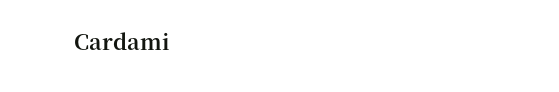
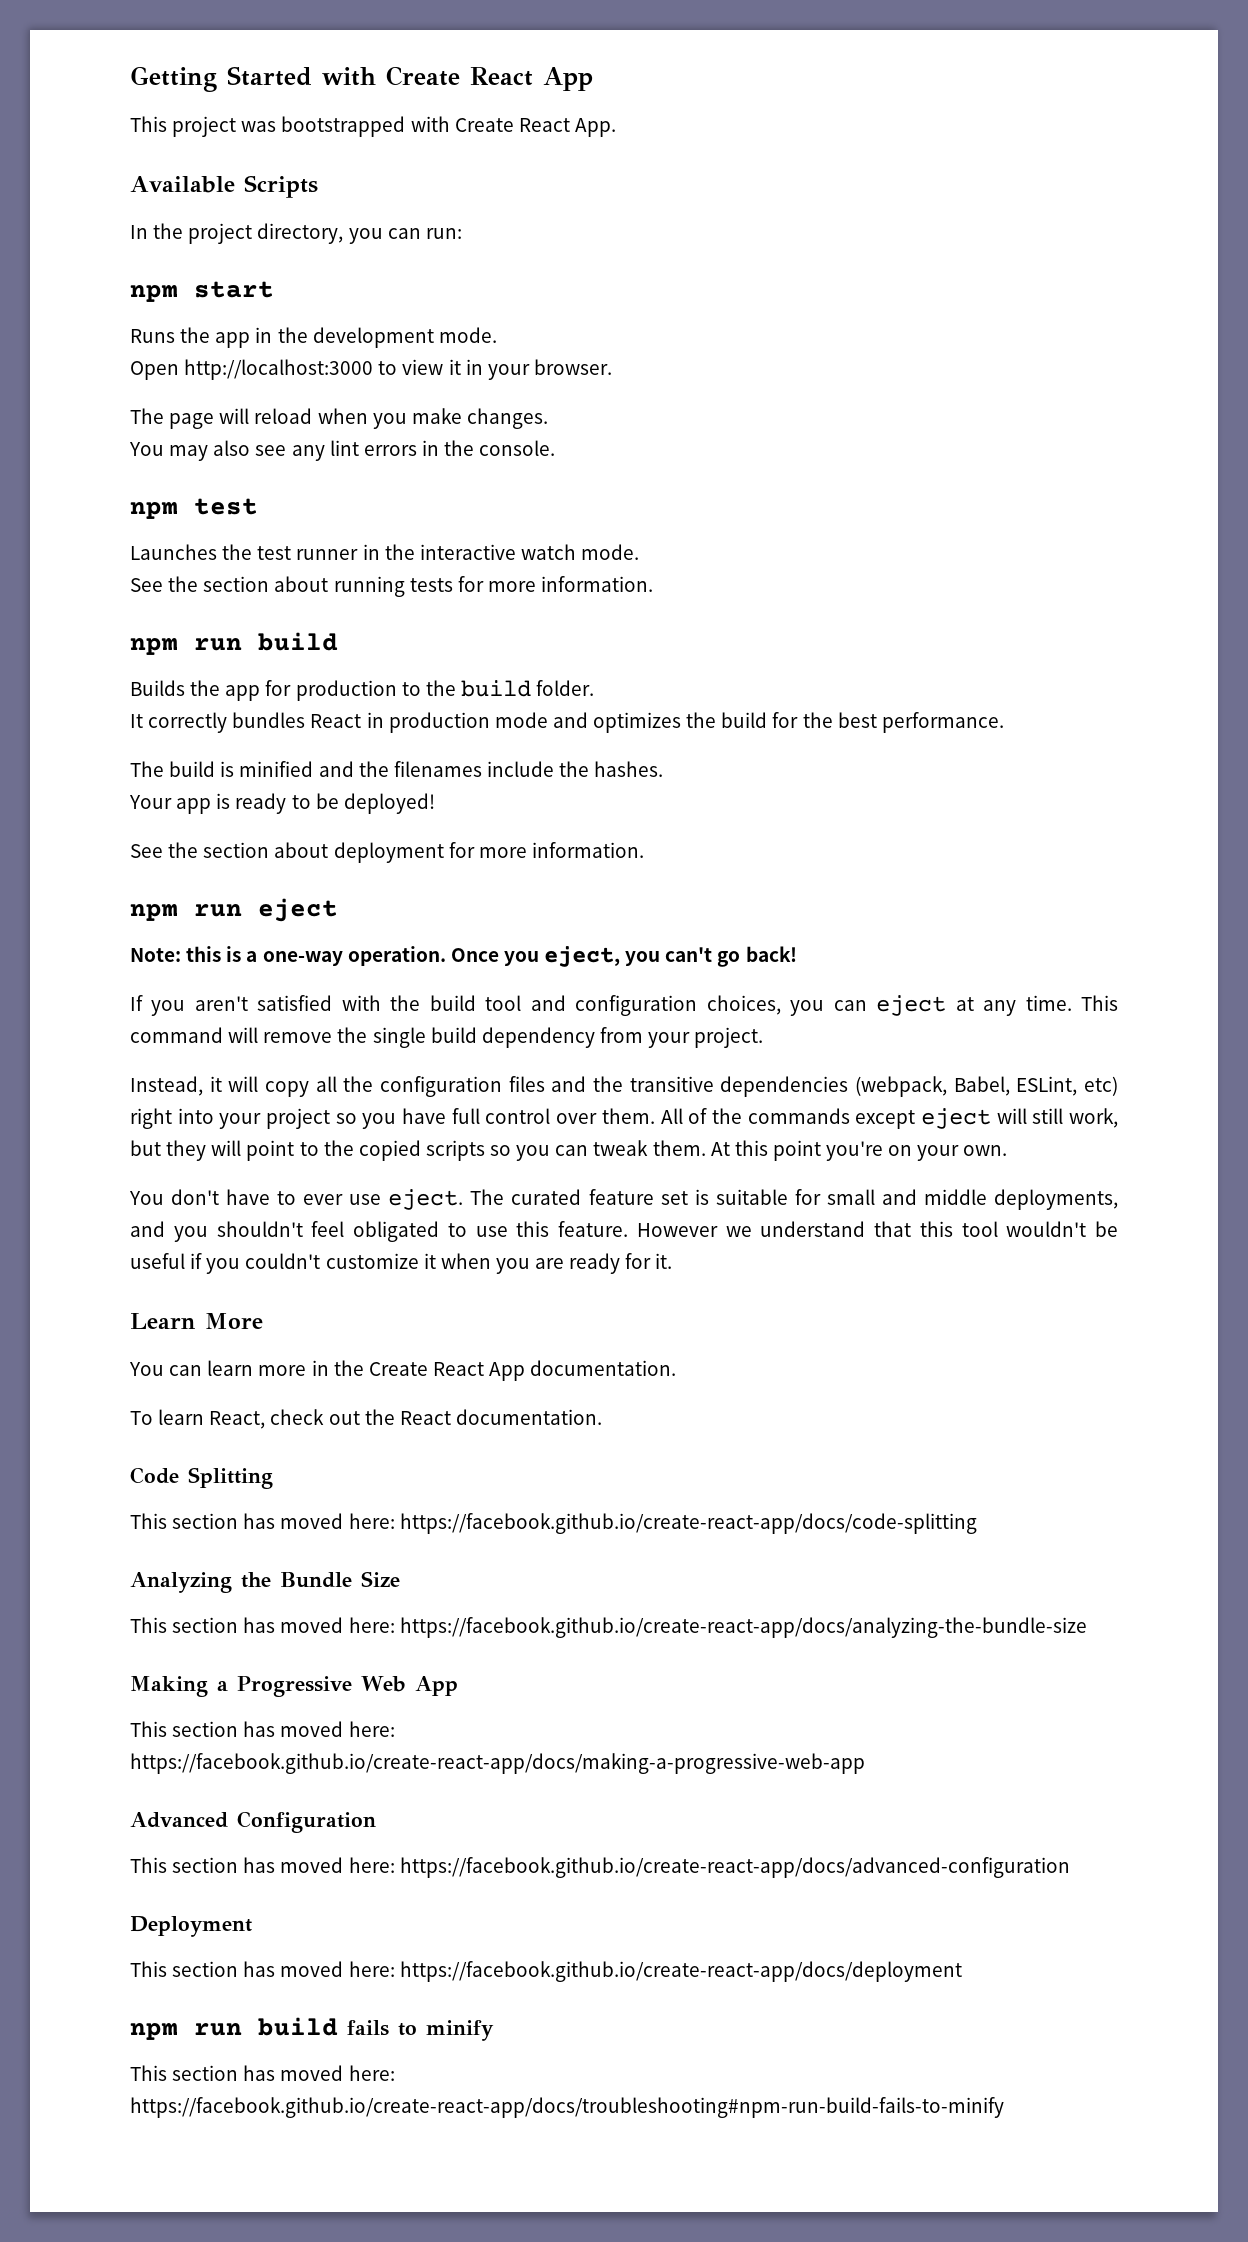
[74,32,170,50] Cardami -> [130,66,593,92] [130,116,616,137] [130,175,318,198] [130,223,462,244] [130,281,274,302] [130,327,497,348] [130,359,612,380] [130,408,548,429] [129,440,556,461] [130,498,258,519] [130,544,640,560] [130,576,654,597] [130,632,338,655] [130,680,595,701] [130,712,1004,733] [130,761,664,777] [129,793,435,814] [130,842,644,863] [130,898,338,922] [130,946,797,967] [130,995,1119,1016] [130,1027,764,1048] [130,1076,1118,1097] [130,1108,1119,1129] [130,1140,1008,1161] [129,1189,1118,1210] [130,1221,1118,1242] [130,1253,673,1274] [130,1313,263,1329] [129,1360,677,1381] [130,1409,602,1429] [130,1467,273,1489] [130,1513,977,1534] [130,1571,400,1593] [130,1617,1087,1638] [130,1676,458,1697] [130,1721,395,1737] [130,1753,865,1774] [130,1811,376,1833] [130,1857,1070,1878] [130,1916,252,1937] [130,1961,962,1982] [130,2017,494,2041] [130,2065,395,2081] [130,2097,1004,2118] Getting Started with Create React App // This project was bootstrapped with Create React App. // Available Scripts // In the project directory, you can run: // npm start // Runs the app in the development mode. // Open http://localhost:3000 to view it in your browser. // The page will reload when you make changes. // You may also see any lint errors in the console. // npm test // Launches the test runner in the interactive watch mode. // See the section about running tests for more information. // npm run build // Builds the app for production to the build folder. // It correctly bundles React in production mode and optimizes the build for the best performance. // The build is minified and the filenames include the hashes. // Your app is ready to be deployed! // See the section about deployment for more information. // npm run eject // Note: this is a one-way operation. Once you eject, you can't go back! // If you aren't satisfied with the build tool and configuration choices, you can eject at any time. This command will remove the single build dependency from your project. // Instead, it will copy all the configuration files and the transitive dependencies (webpack, Babel, ESLint, etc) right into your project so you have full control over them. All of the commands except eject will still work, but they will point to the copied scripts so you can tweak them. At this point you're on your own. // You don't have to ever use eject. The curated feature set is suitable for small and middle deployments, and you shouldn't feel obligated to use this feature. However we understand that this tool wouldn't be useful if you couldn't customize it when you are ready for it. // Learn More // You can learn more in the Create React App documentation. // To learn React, check out the React documentation. // Code Splitting // This section has moved here: https://facebook.github.io/create-react-app/docs/code-splitting // Analyzing the Bundle Size // This section has moved here: https://facebook.github.io/create-react-app/docs/analyzing-the-bundle-size // Making a Progressive Web App // This section has moved here: https://facebook.github.io/create-react-app/docs/making-a-progressive-web-app // Advanced Configuration // This section has moved here: https://facebook.github.io/create-react-app/docs/advanced-configuration // Deployment // This section has moved here: https://facebook.github.io/create-react-app/docs/deployment // npm run build fails to minify // This section has moved here: https://facebook.github.io/create-react-app/docs/troubleshooting#npm-run-build-fails-to-minify

